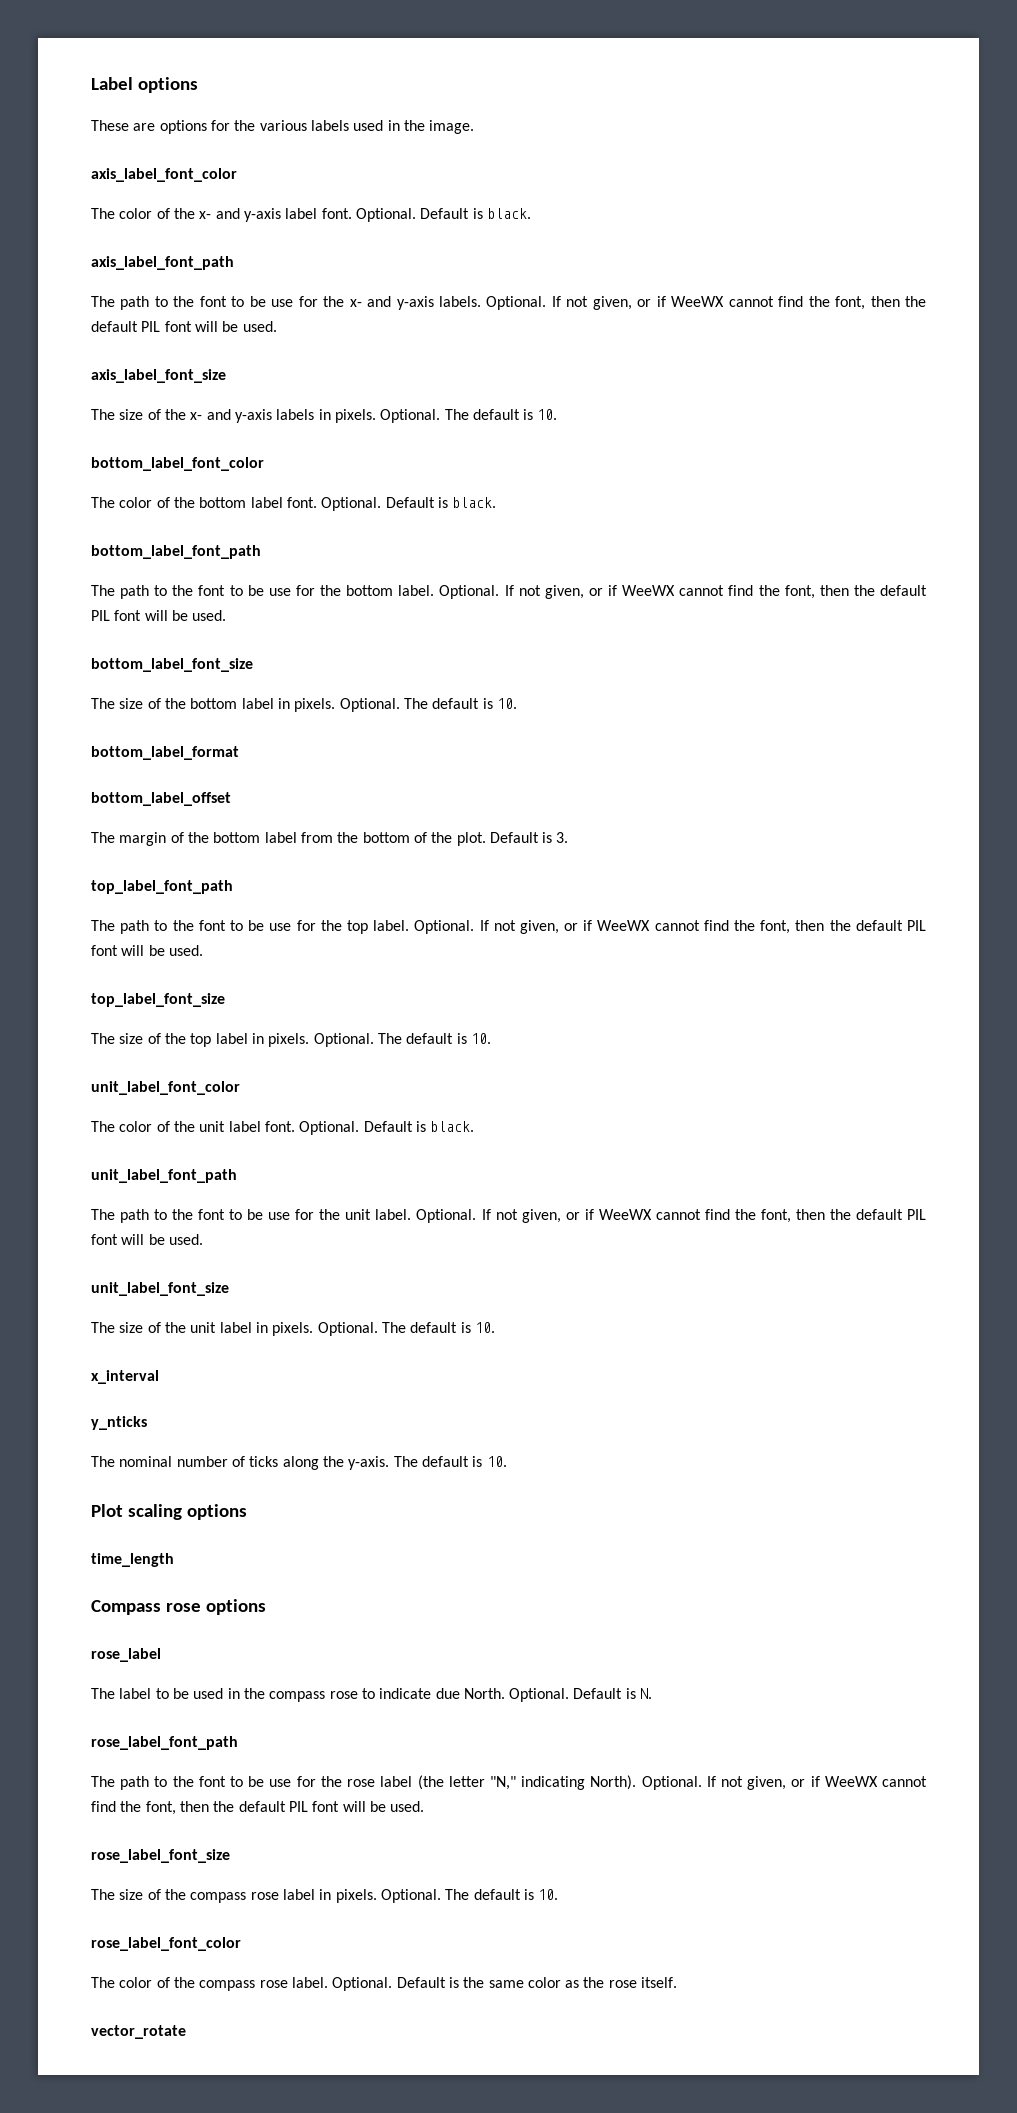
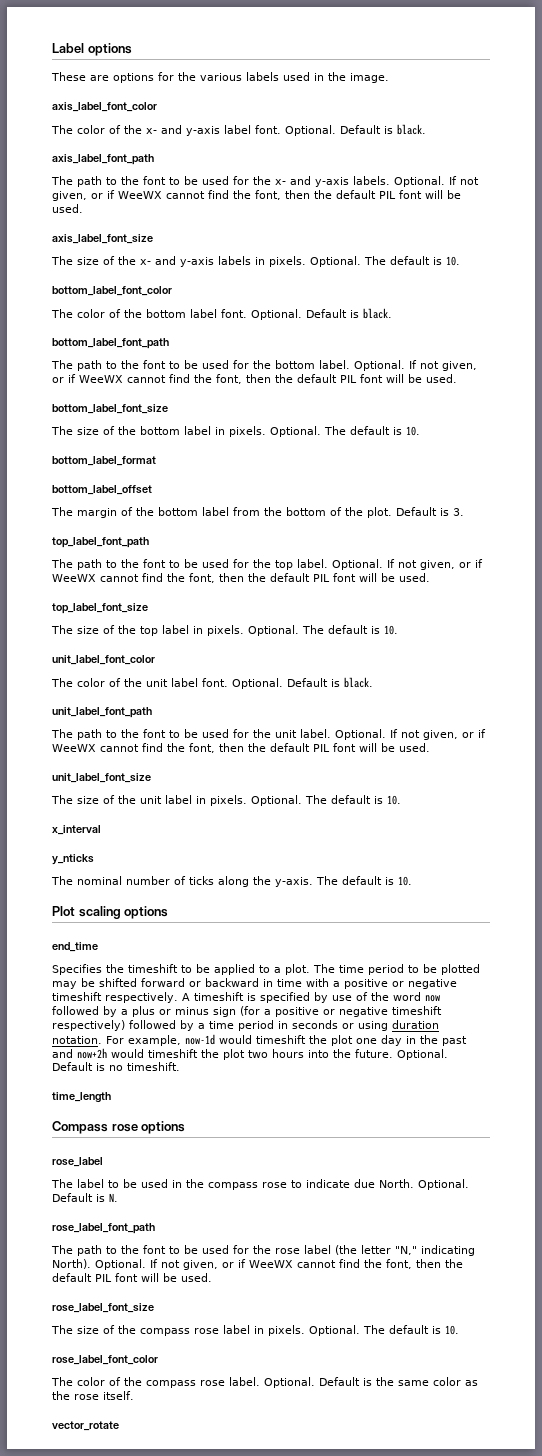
[271,299,294,307] use -> [202,176,229,185] used
[268,588,291,596] use -> [202,360,229,369] used
[269,923,292,931] use -> [202,559,229,568] used
[268,1212,291,1220] use -> [202,729,229,738] used
(247, 1512) none -> [52,942,98,952] [52,964,480,975] [52,978,457,989] [52,992,440,1003] [52,1006,442,1017] [52,1020,439,1031] [52,1034,467,1046] [52,1048,448,1060] [52,1062,180,1071] // end_time // Specifies the timeshift to be applied to a plot. The time period to be plotted may be shifted forward or backward in time with a positive or negative timeshift respectively. A timeshift is specified by use of the word now followed by a plus or minus sign (for a positive or negative timeshift respectively) followed by a time period in seconds or using duration notation. For example, now-1d would timeshift the plot one day in the past and now+2h would timeshift the plot two hours into the future. Optional. Default is no timeshift.
[269,1779,292,1787] use -> [202,1245,229,1254] used

